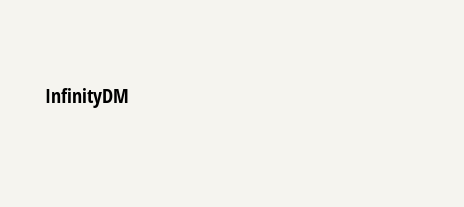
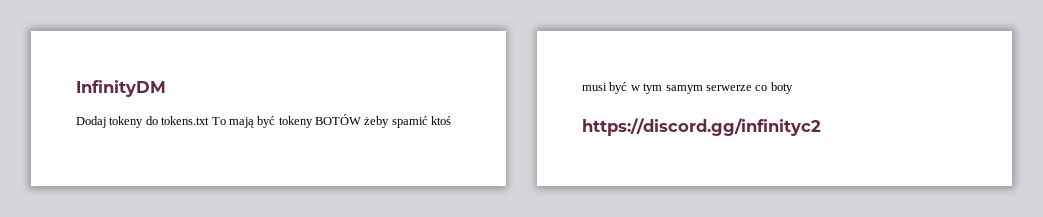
(129, 98) none -> [76,114,452,128] [582,82,793,94] [582,118,821,136] // Dodaj tokeny do tokens.txt To mają być tokeny BOTÓW żeby spamić ktoś musi być w tym samym serwerze co boty // https://discord.gg/infinityc2

